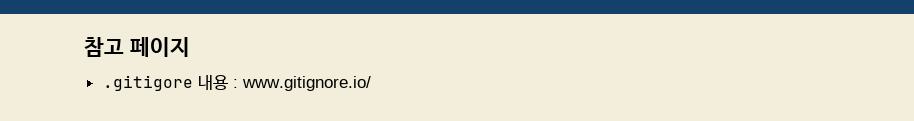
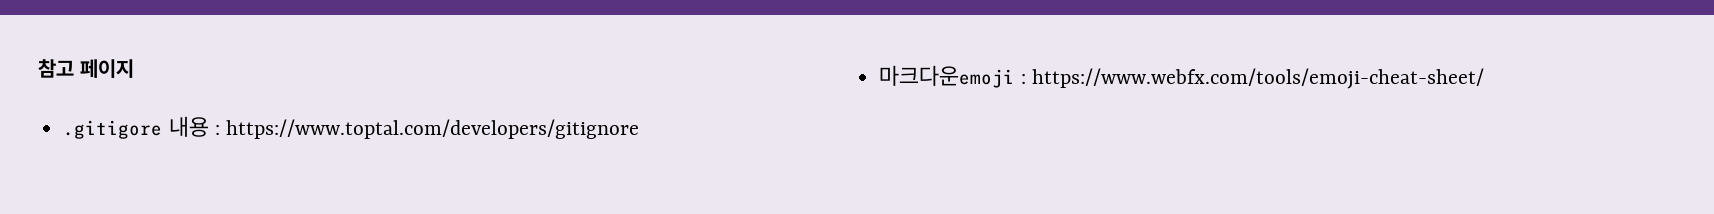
[241,76,371,91] www.gitignore.io/ -> [225,119,639,139] [879,65,1484,89] https://www.toptal.com/developers/gitignore // 마크다운emoji : https://www.webfx.com/tools/emoji-cheat-sheet/

